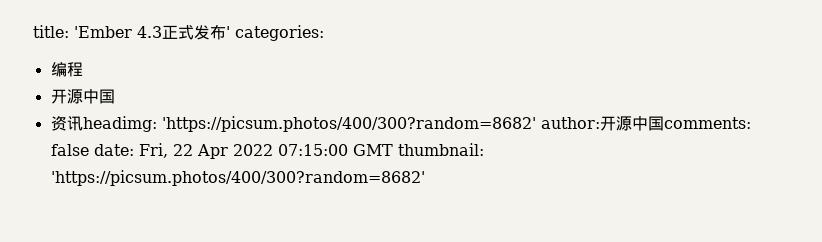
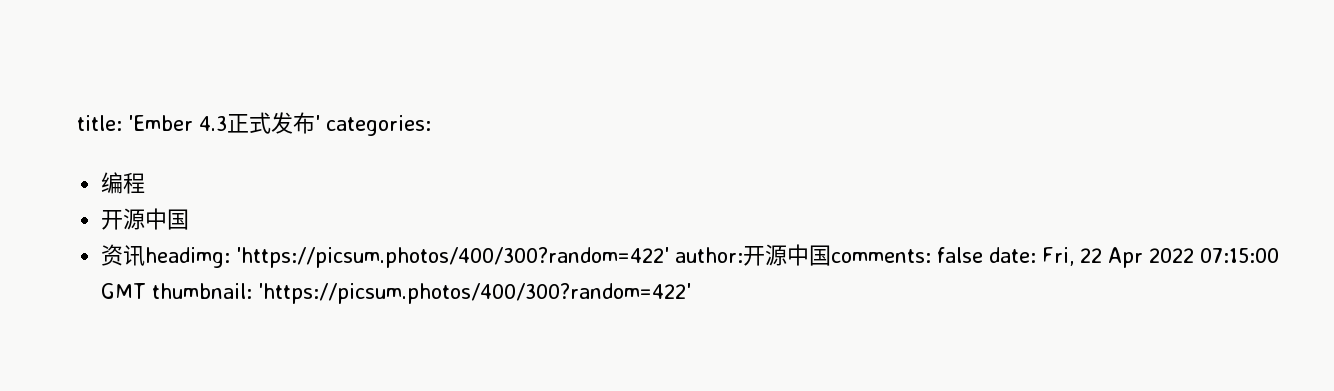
[161,116,536,132] 'https://picsum.photos/400/300?random=8682' -> [236,247,670,268] 'https://picsum.photos/400/300?random=422'
[50,170,425,186] 'https://picsum.photos/400/300?random=8682' -> [258,283,692,304] 'https://picsum.photos/400/300?random=422'

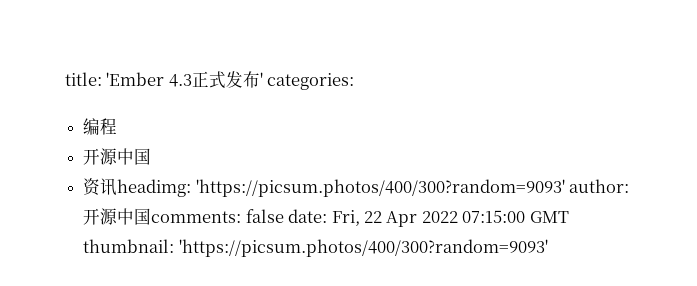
[236,247,670,268] 'https://picsum.photos/400/300?random=422' -> [195,179,565,197] 'https://picsum.photos/400/300?random=9093'
[258,283,692,304] 'https://picsum.photos/400/300?random=422' -> [178,239,548,257] 'https://picsum.photos/400/300?random=9093'

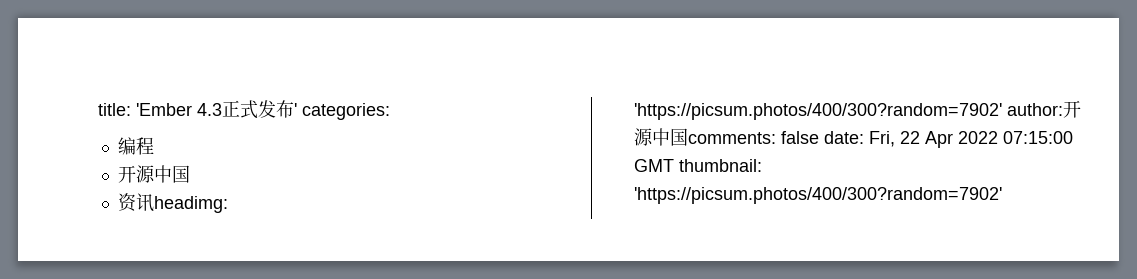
[195,179,565,197] 'https://picsum.photos/400/300?random=9093' -> [633,103,1002,120] 'https://picsum.photos/400/300?random=7902'
[178,239,548,257] 'https://picsum.photos/400/300?random=9093' -> [633,187,1002,204] 'https://picsum.photos/400/300?random=7902'

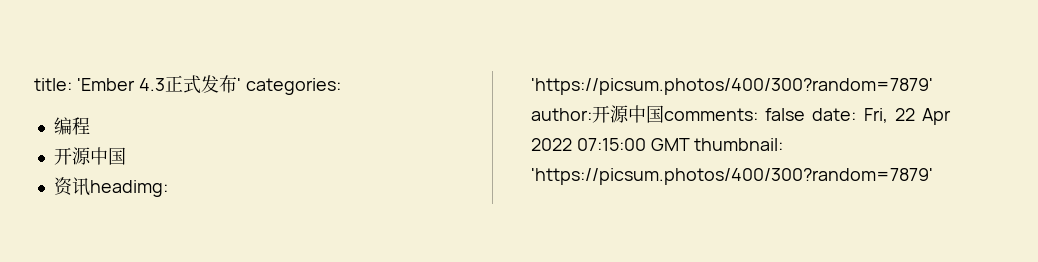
[633,103,1002,120] 'https://picsum.photos/400/300?random=7902' -> [530,78,933,95] 'https://picsum.photos/400/300?random=7879'
[633,187,1002,204] 'https://picsum.photos/400/300?random=7902' -> [530,168,933,185] 'https://picsum.photos/400/300?random=7879'

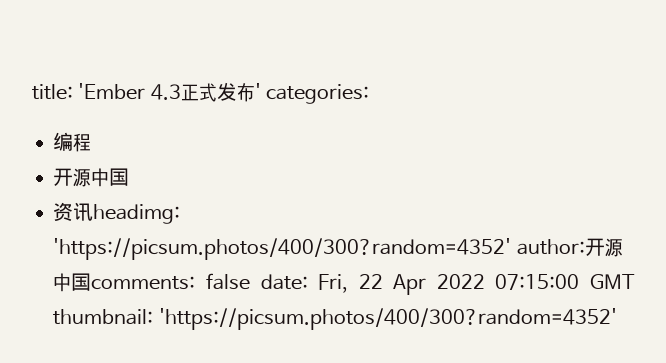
[530,78,933,95] 'https://picsum.photos/400/300?random=7879' -> [53,238,512,260] 'https://picsum.photos/400/300?random=4352'
[530,168,933,185] 'https://picsum.photos/400/300?random=7879' -> [158,308,617,330] 'https://picsum.photos/400/300?random=4352'

